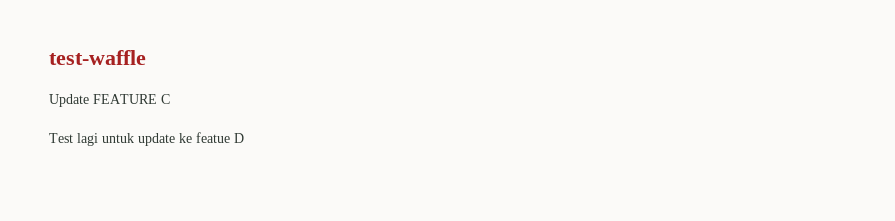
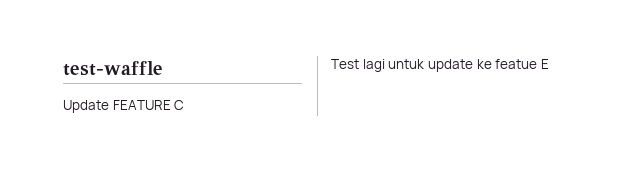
[234,133,244,143] D -> [540,59,549,69] E

